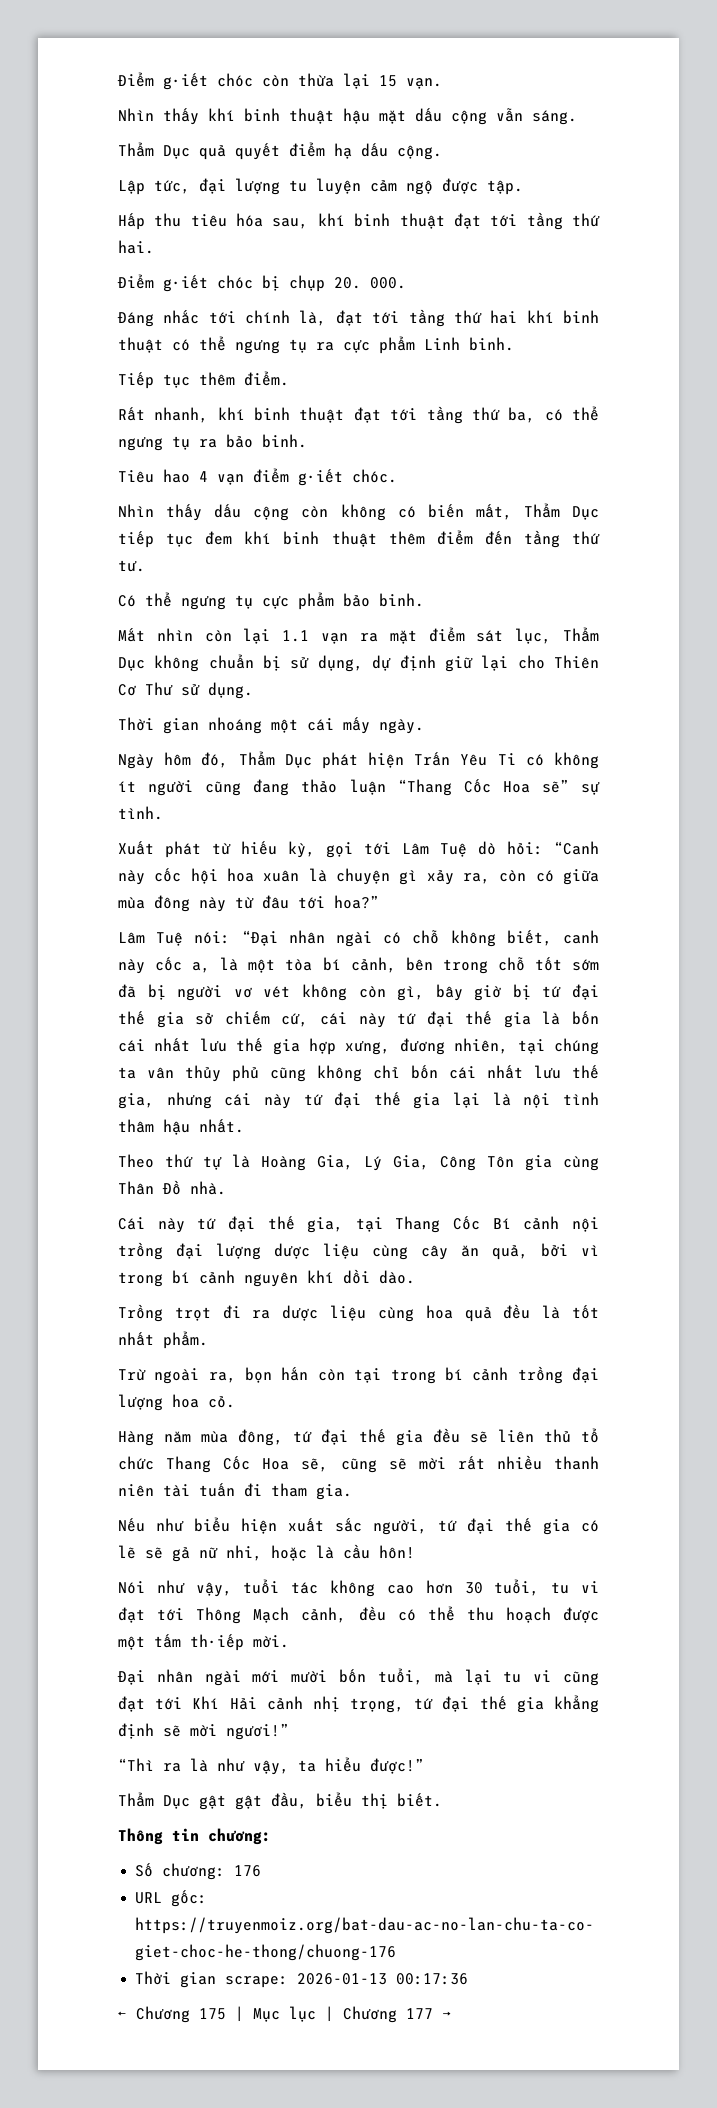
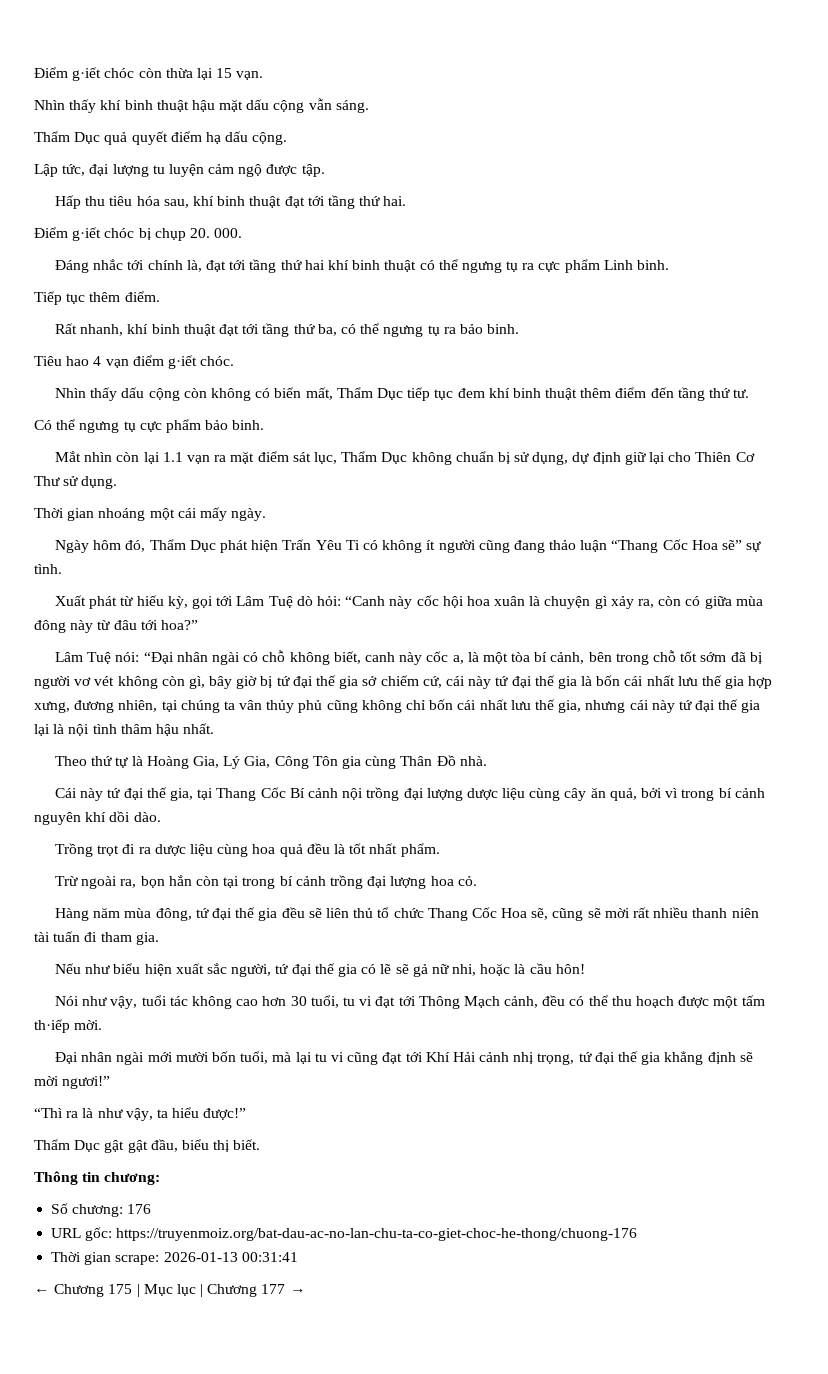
[396,1973,469,1985] 00:17:36 -> [241,1252,298,1262] 00:31:41

